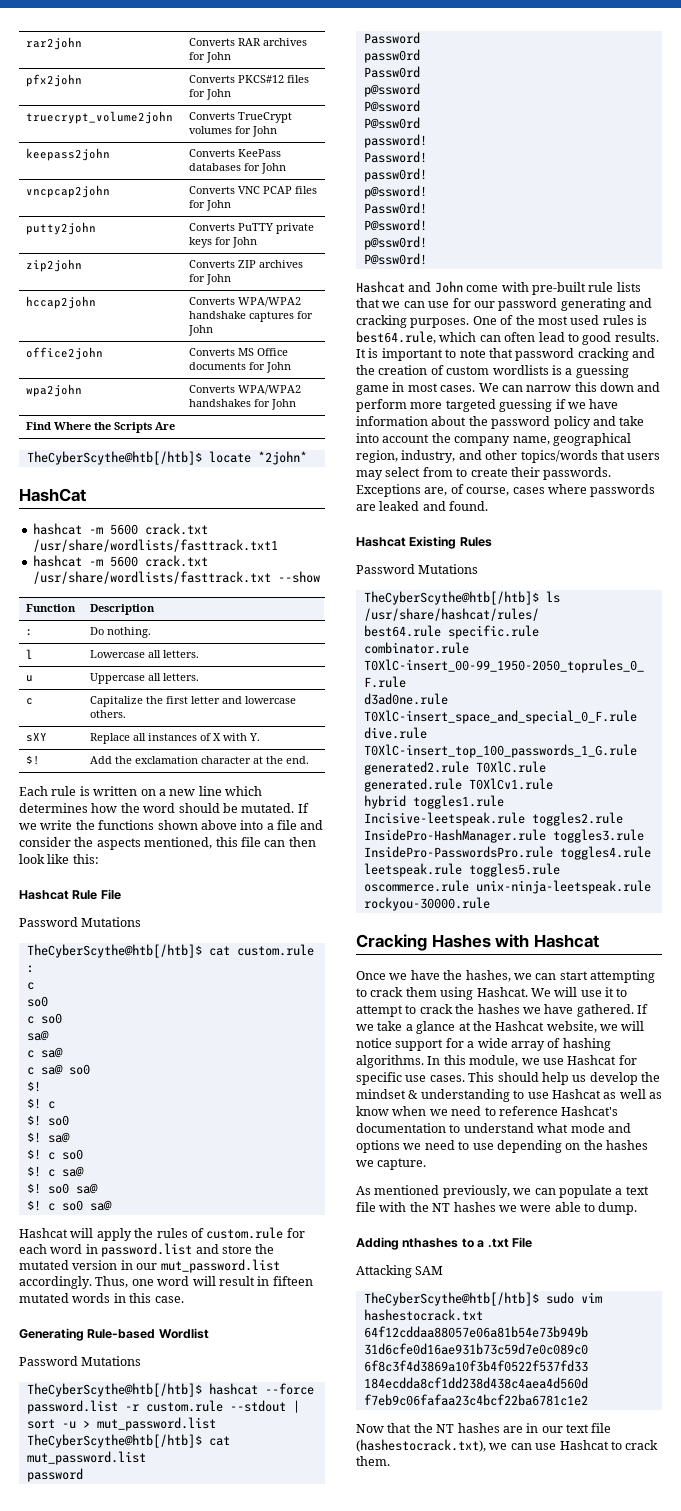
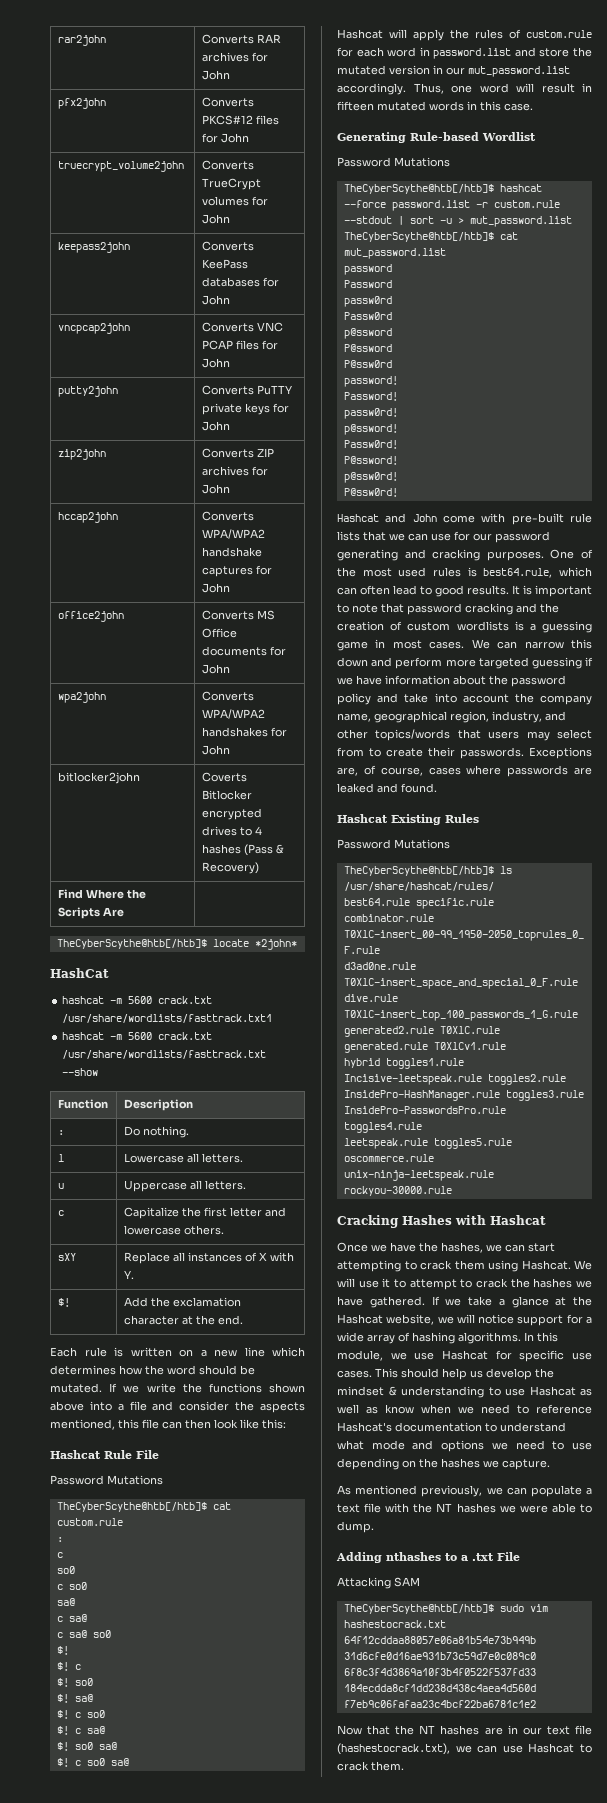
(297, 404) none -> [57,772,140,784] [201,772,247,782] [201,790,252,800] [201,808,262,820] [201,826,262,836] [201,844,284,856] [201,862,259,874] // bitlocker2john | Coverts Bitlocker encrypted drives to 4 hashes (Pass & Recovery)

